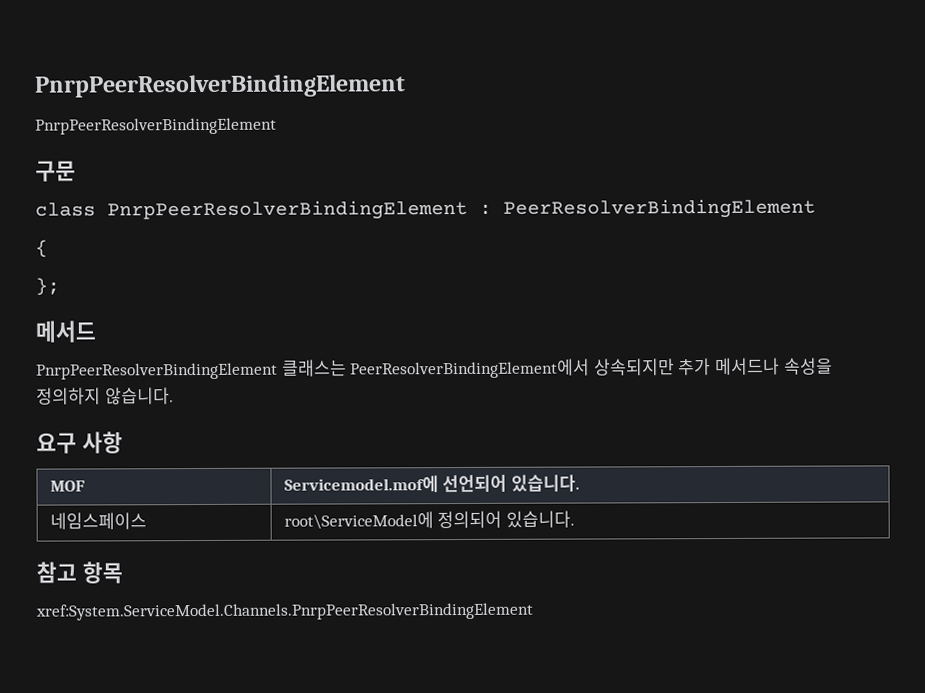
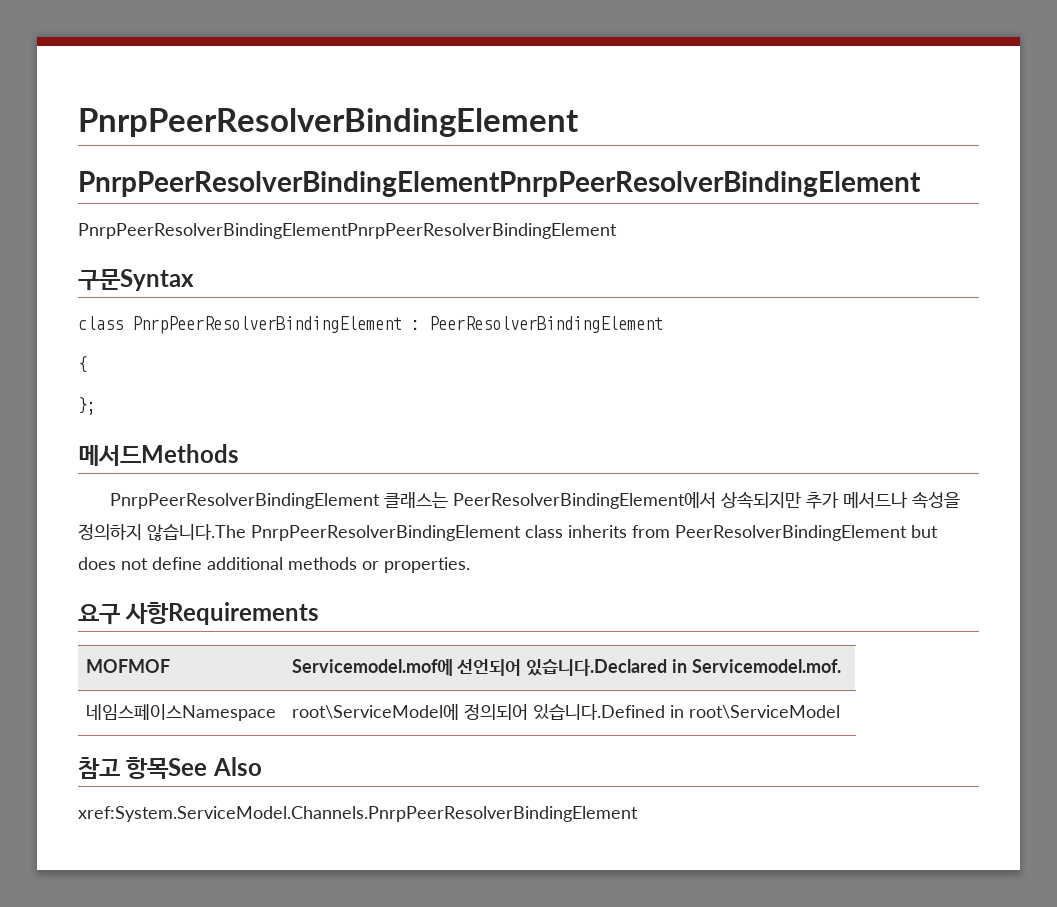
[34,74,406,98] [35,117,277,135] [35,160,76,182] PnrpPeerResolverBindingElement // PnrpPeerResolverBindingElement // 구문 -> [78,108,579,137] [78,171,921,197] [78,223,617,239] [78,269,194,291] PnrpPeerResolverBindingElement // PnrpPeerResolverBindingElementPnrpPeerResolverBindingElement // PnrpPeerResolverBindingElementPnrpPeerResolverBindingElement // 구문Syntax
[35,320,96,343] 메서드 -> [78,444,239,466] 메서드Methods
[104,387,174,405] 않습니다. -> [147,524,938,541] [78,557,470,573] 않습니다.The PnrpPeerResolverBindingElement class inherits from PeerResolverBindingElement but does not define additional methods or properties.
[81,431,123,454] [49,480,85,492] 사항 // MOF -> [125,602,320,625] [85,659,170,673] 사항Requirements // MOFMOF
[510,474,580,492] [49,512,147,530] 있습니다. // 네임스페이스 -> [526,659,841,676] [85,704,276,721] 있습니다.Declared in Servicemodel.mof. // 네임스페이스Namespace
[505,510,575,528] 있습니다. -> [532,704,840,720] 있습니다.Defined in root\ServiceModel
[81,561,123,584] 항목 -> [126,757,262,779] 항목See Also

